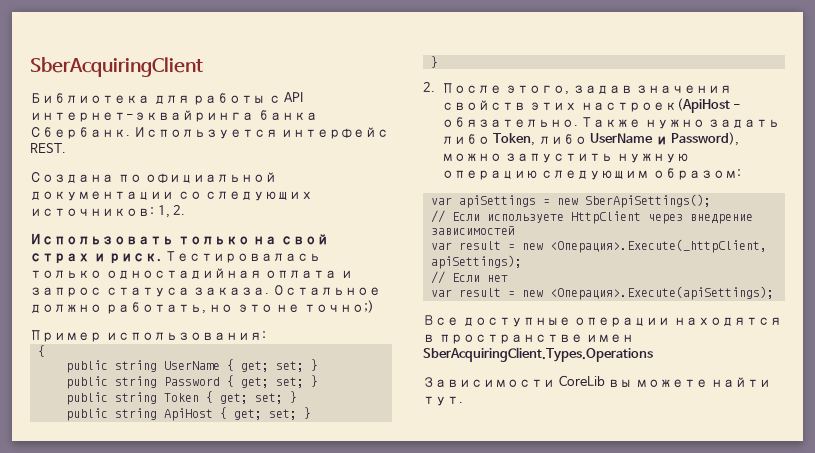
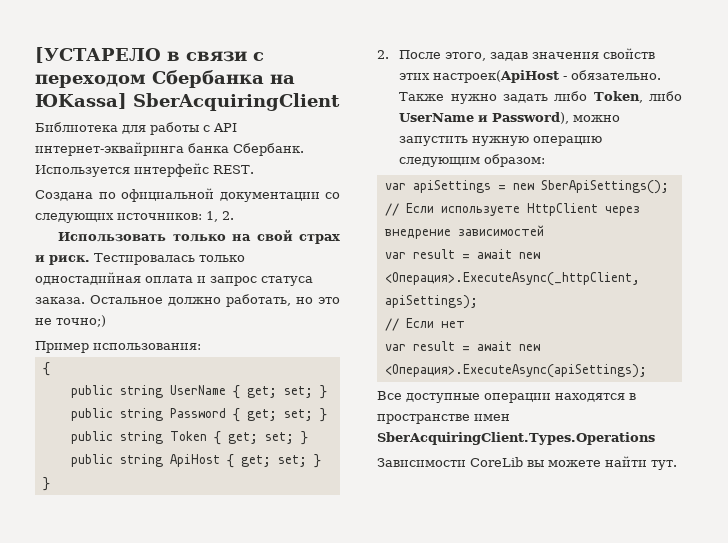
(30, 67) none -> [35,47,264,63] [35,70,295,88] [35,93,127,109] [УСТАРЕЛО в связи с переходом Сбербанка на ЮKassa]
[521,239,767,253] new <Операция>.Execute(_httpClient, -> [476,249,540,259] [384,272,640,286] await new <Операция>.ExecuteAsync(_httpClient,
[521,286,774,300] new <Операция>.Execute(apiSettings); -> [476,341,540,351] [384,364,647,378] await new <Операция>.ExecuteAsync(apiSettings);

